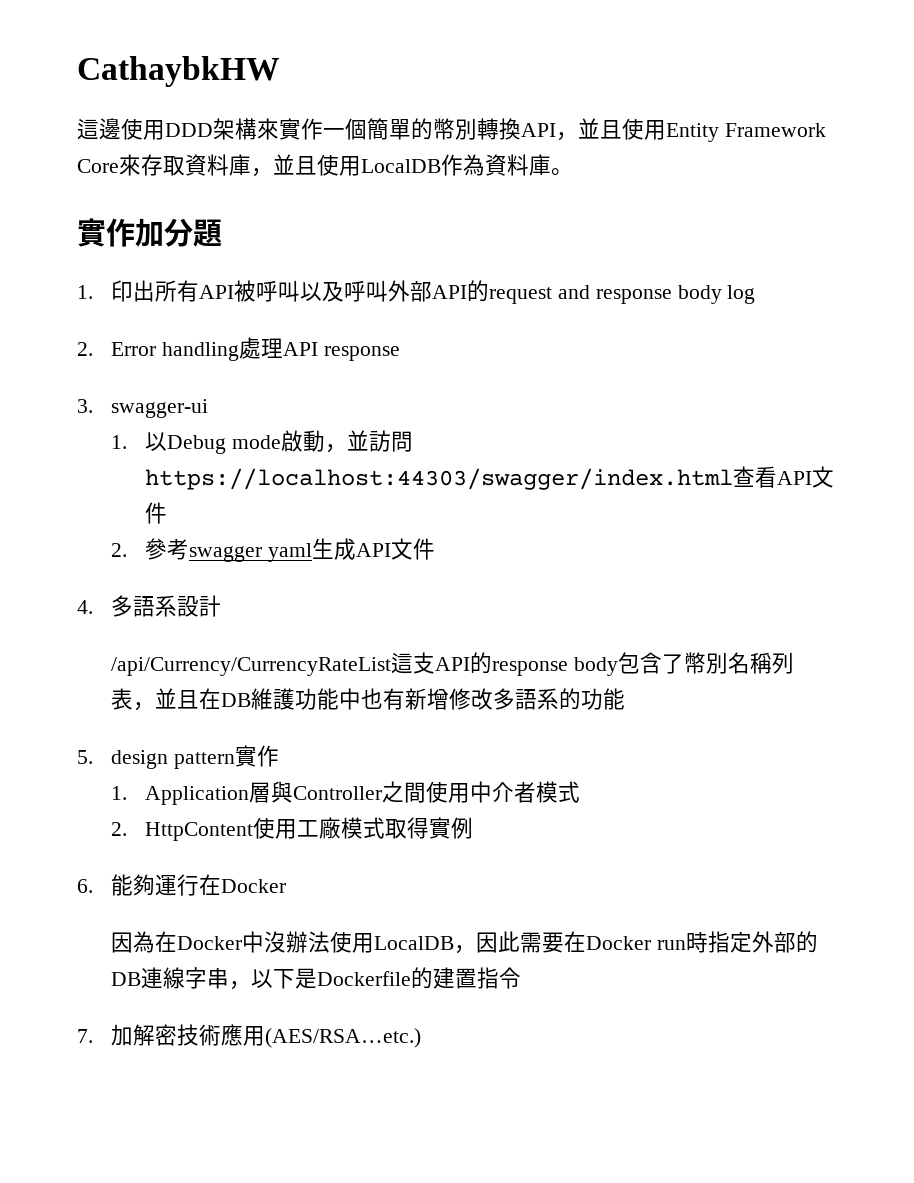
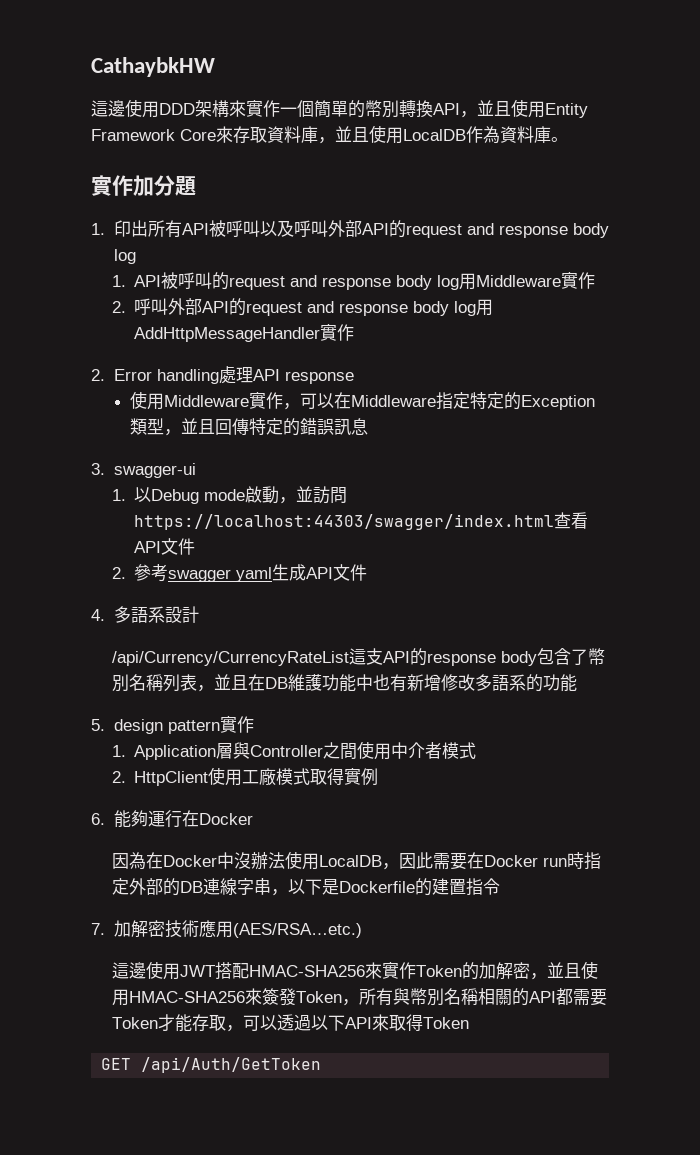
(756, 294) none -> [111,272,596,290] [111,298,494,316] [134,324,355,342] // 1. API被呼叫的request and response body log用Middleware實作 // 2.呼叫外部API的request and response body log用AddHttpMessageHandler實作
(400, 353) none -> [130,391,596,410] [130,418,369,436] // 使用Middleware實作，可以在Middleware指定特定的Exception類型，並且回傳特定的錯誤訊息
[145,822,254,841] HttpContent -> [134,771,209,786] HttpClient
(422, 1038) none -> [111,961,598,980] [111,988,607,1006] [111,1014,469,1032] [101,1057,322,1073] // 這邊使用JWT搭配HMAC-SHA256來實作Token的加解密，並且使用HMAC-SHA256來簽發Token，所有與幣別名稱相關的API都需要Token才能存取，可以透過以下API來取得Token // GET /api/Auth/GetToken

